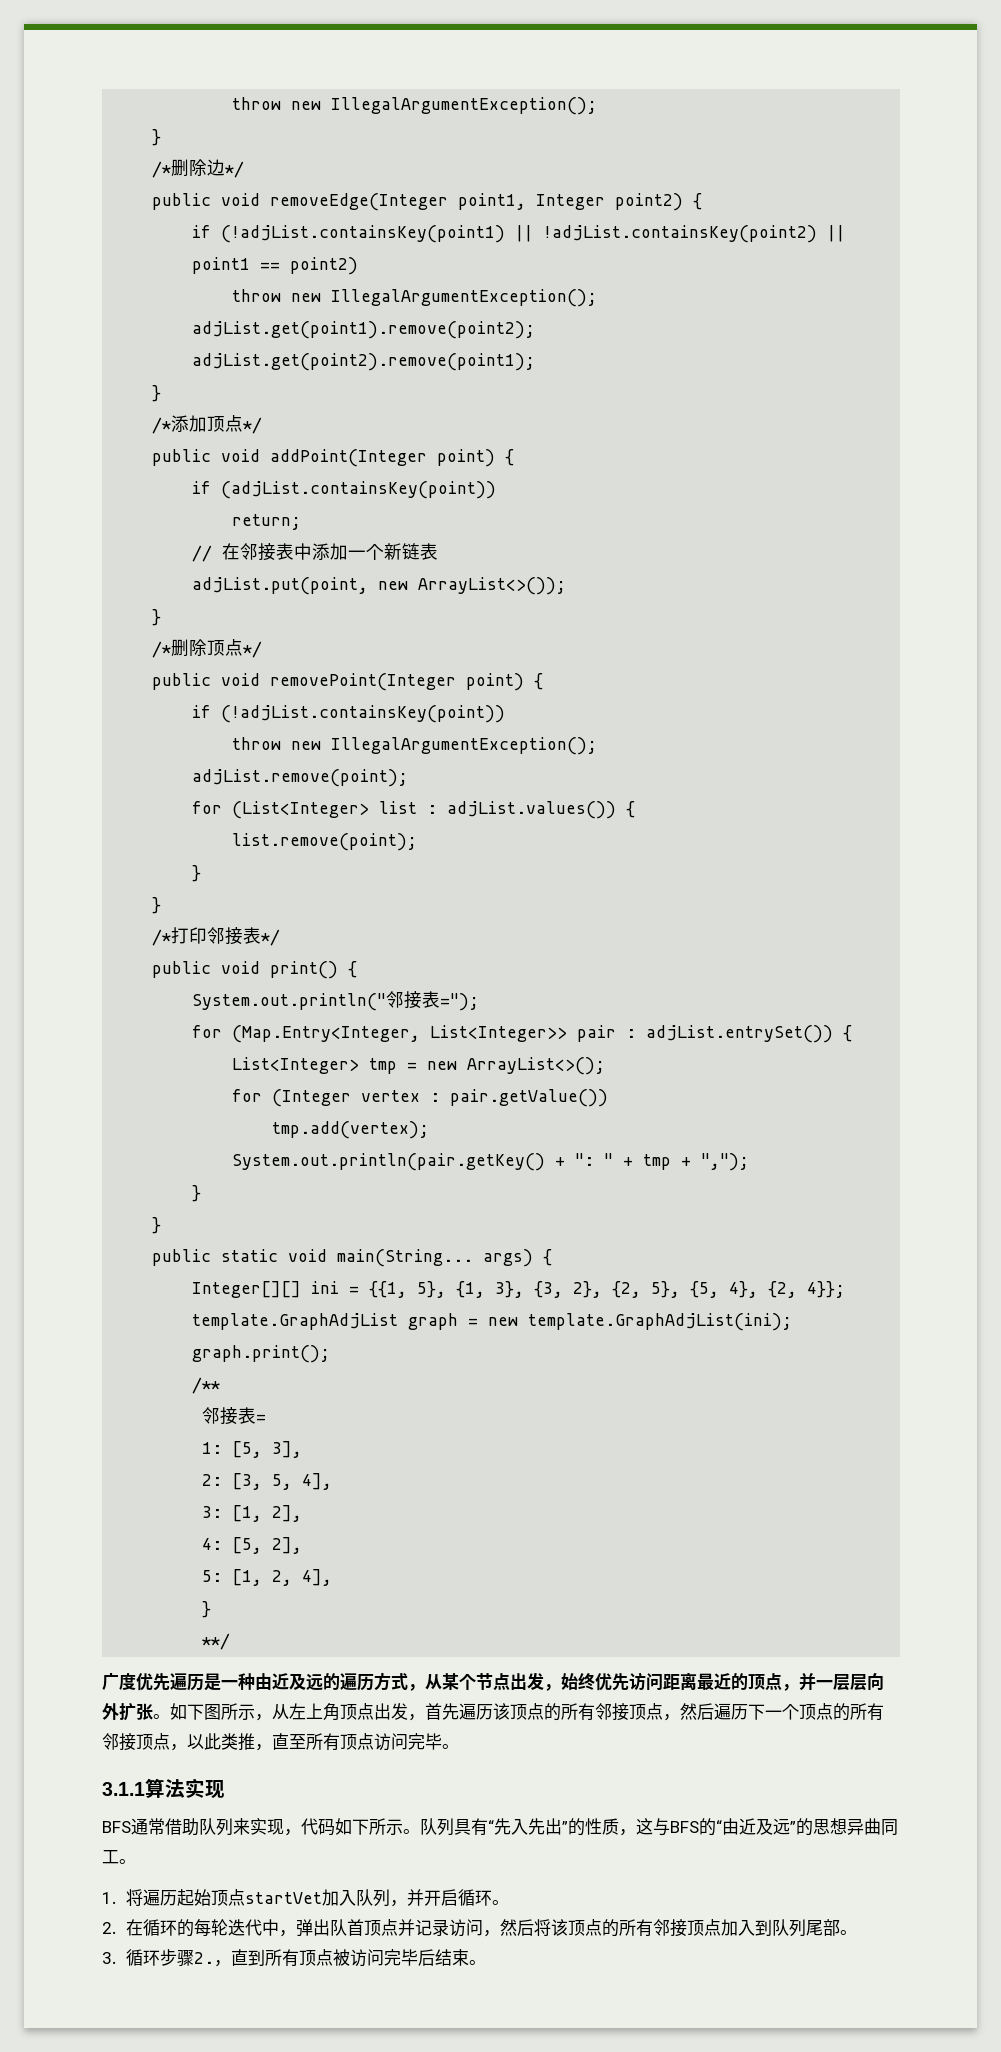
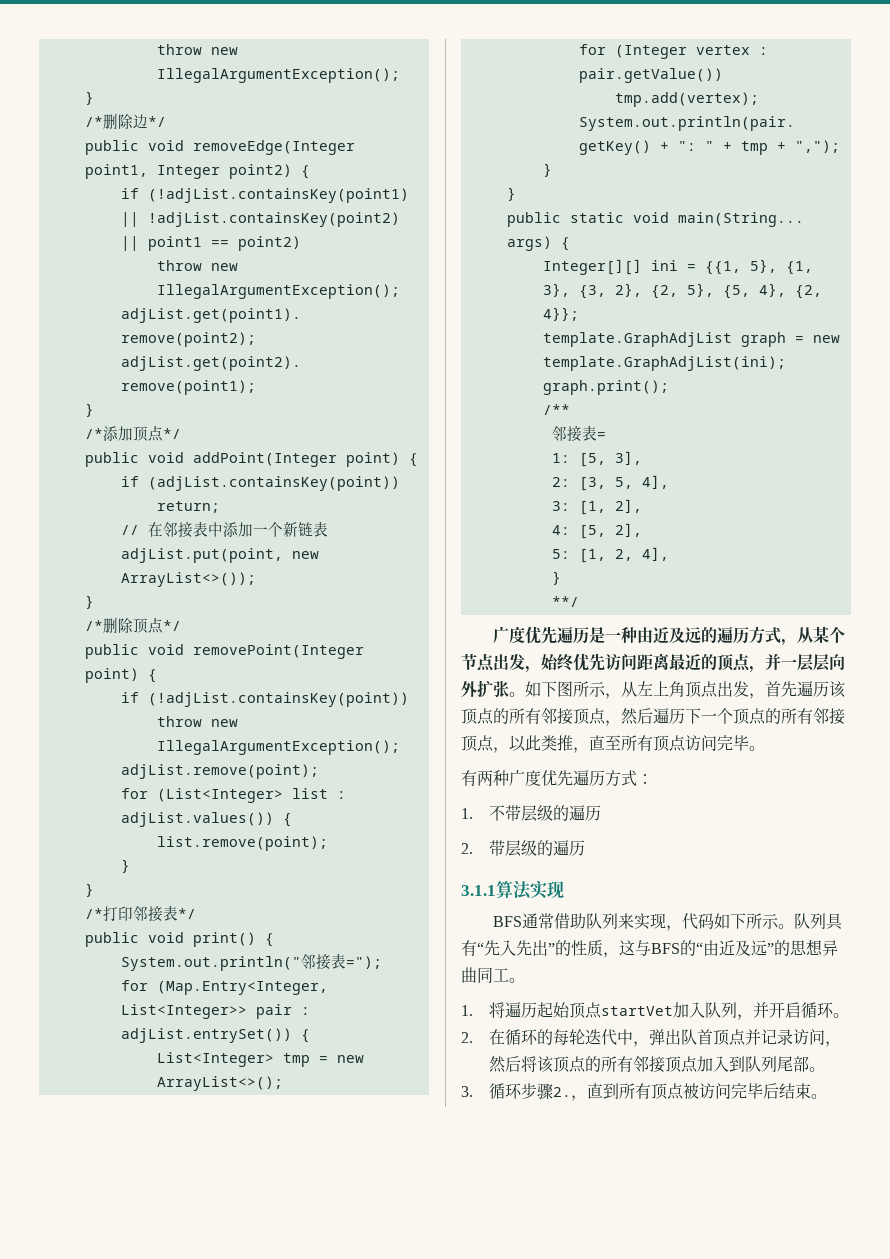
(459, 1746) none -> [461,770,653,787] [461,805,602,822] [461,840,586,857] // 有两种广度优先遍历方式： // 1.不带层级的遍历 // 2.带层级的遍历

